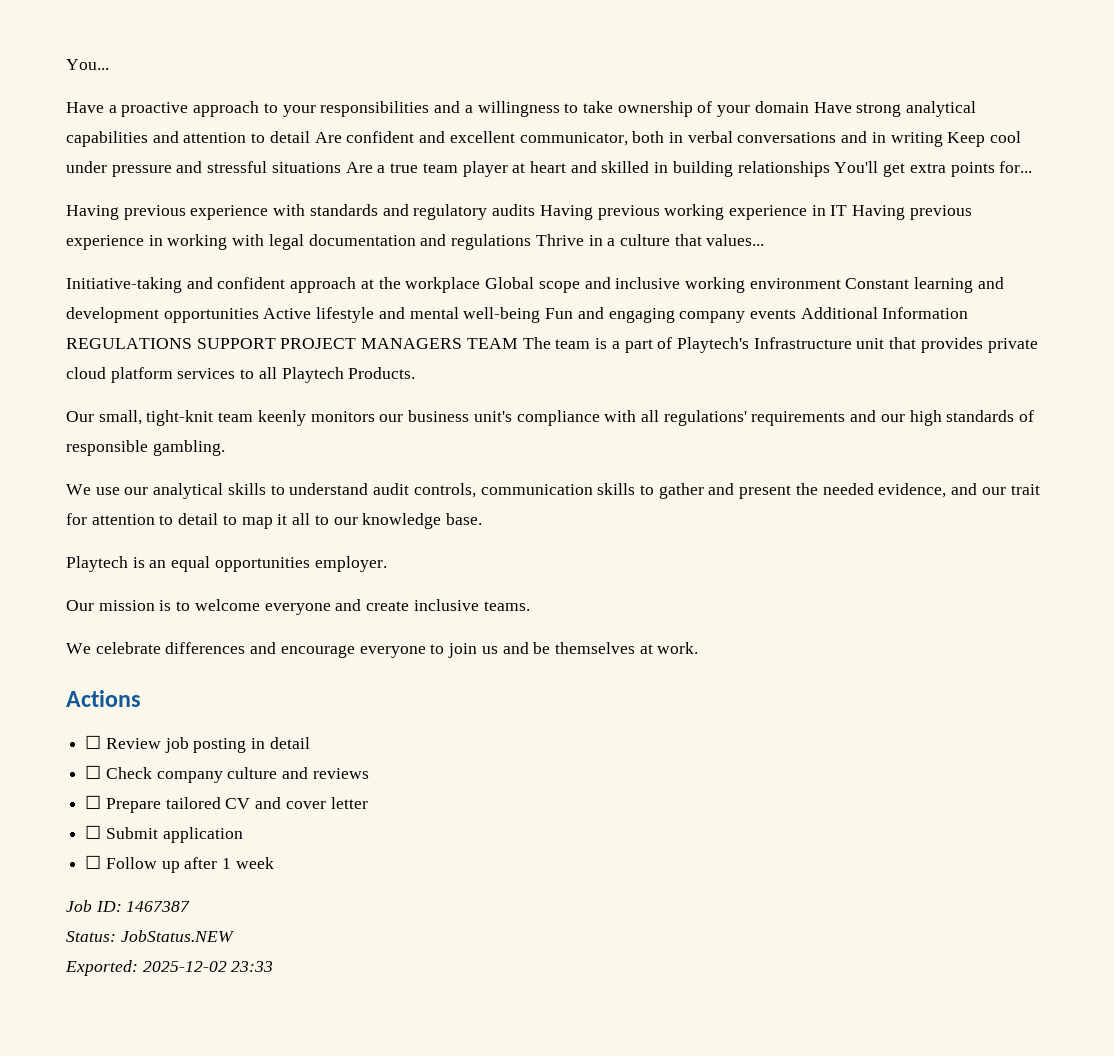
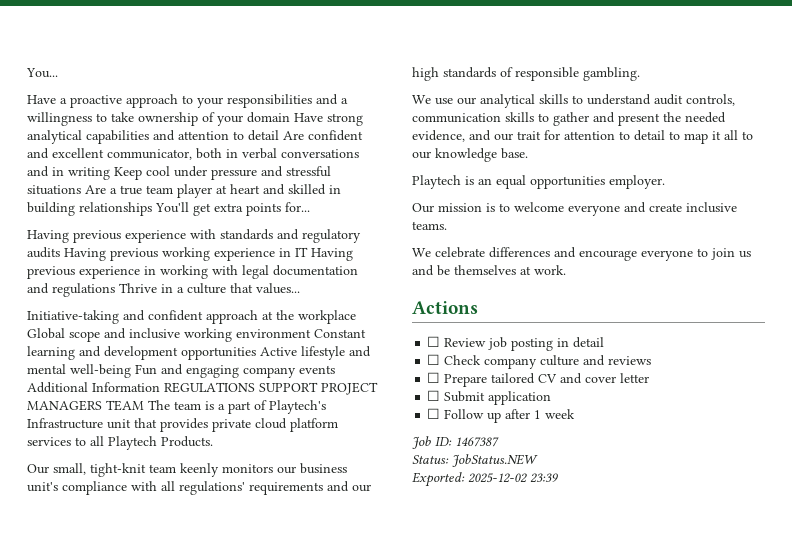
[231,961,274,972] 23:33 -> [530,473,559,483] 23:39

